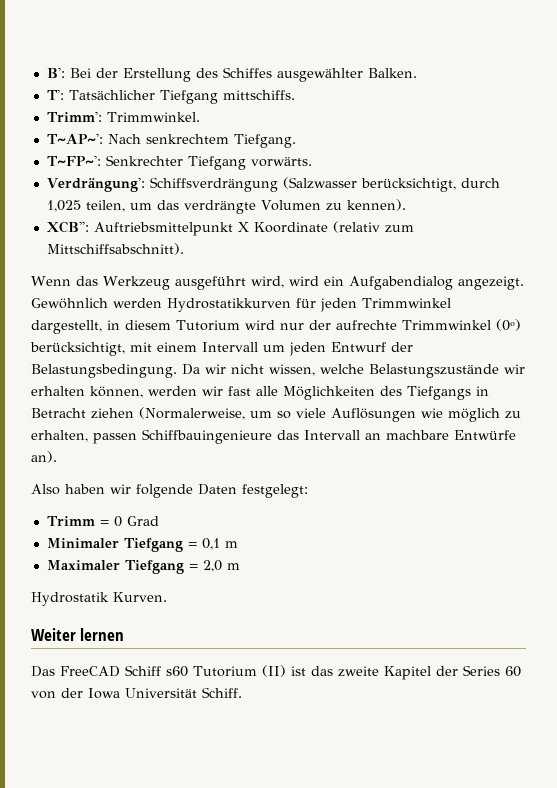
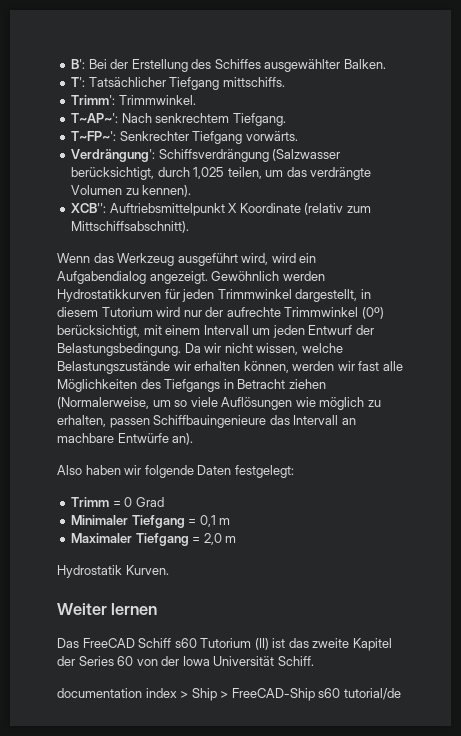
(242, 692) none -> [57,688,401,701] // documentation index > Ship > FreeCAD-Ship s60 tutorial/de

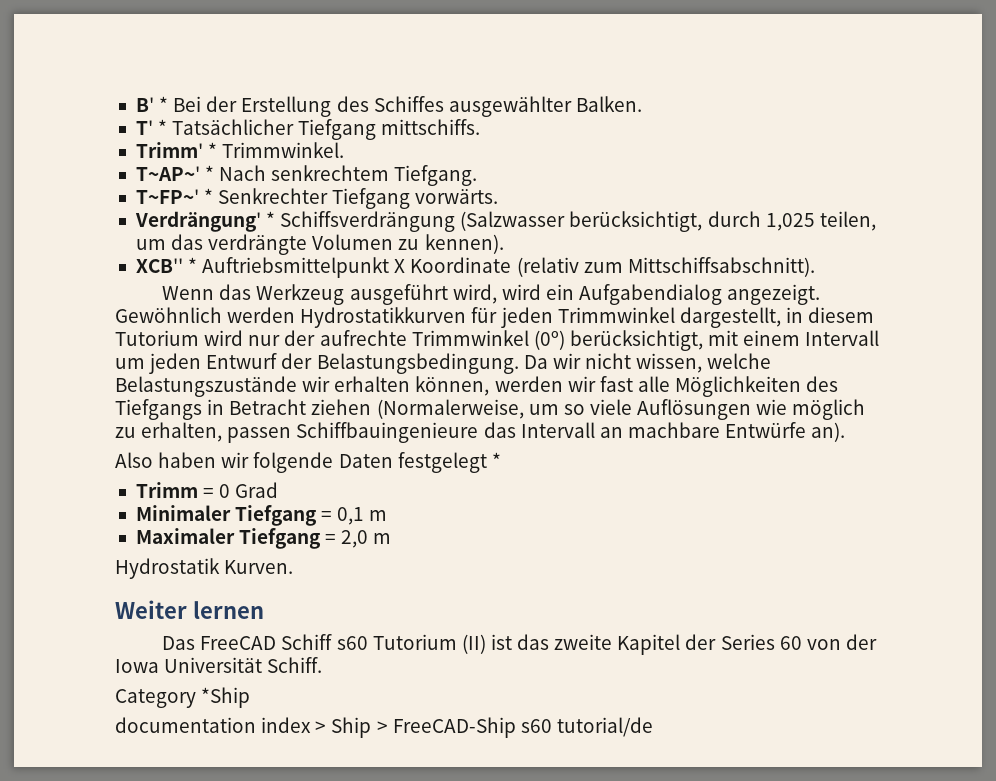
[71,59,86,69] B': -> [135,96,169,112] B' *
[71,77,86,87] T': -> [135,119,168,135] T' *
[71,95,116,105] Trimm': -> [135,142,218,158] Trimm' *
[71,113,119,123] T~AP~': -> [135,165,215,181] T~AP~' *
[71,131,117,141] T~FP~': -> [135,188,214,204] T~FP~' *
[71,149,156,162] Verdrängung': -> [134,211,276,232] Verdrängung' *
[71,203,107,213] XCB'': -> [135,257,198,273] XCB'' *
[234,465,294,478] festgelegt: -> [397,452,501,473] festgelegt *
(314, 661) none -> [115,687,251,708] // Category *Ship

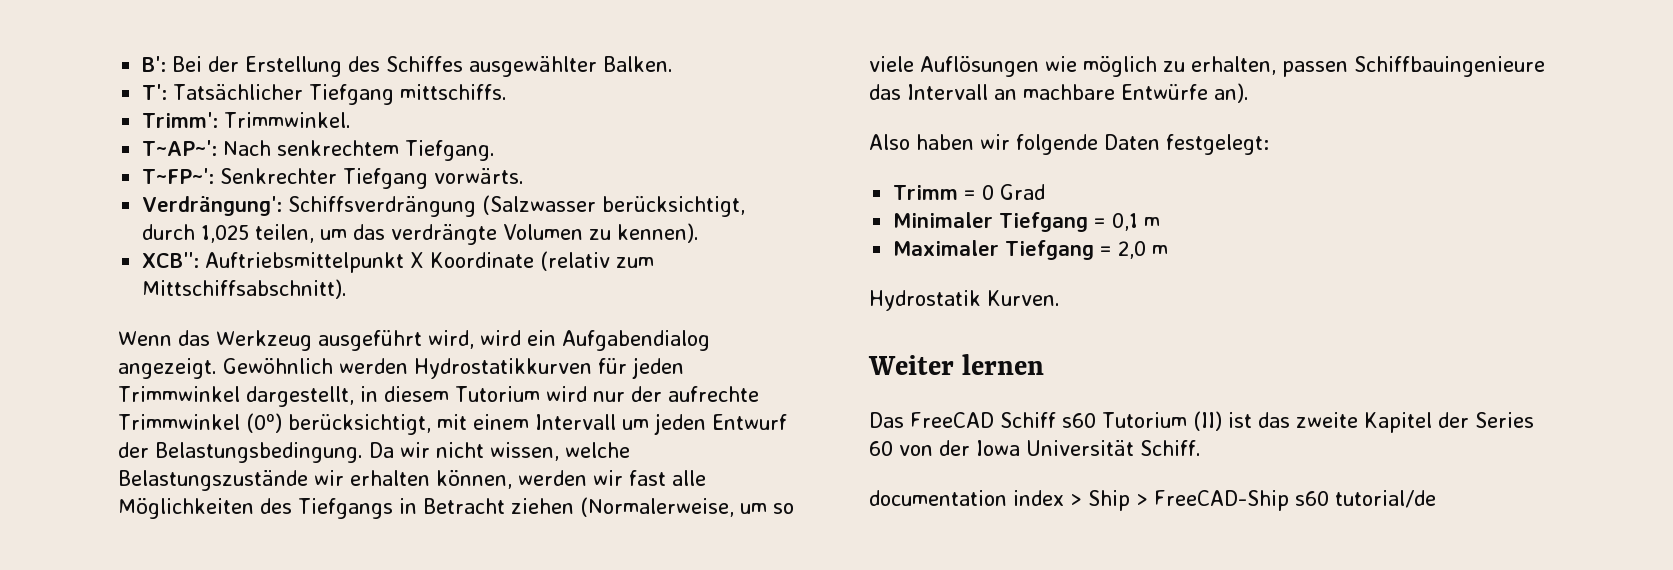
[135,96,169,112] B' * -> [142,56,167,72] B':
[135,119,168,135] T' * -> [142,84,168,100] T':
[135,142,218,158] Trimm' * -> [142,112,219,128] Trimm':
[135,165,215,181] T~AP~' * -> [142,140,218,156] T~AP~':
[135,188,214,204] T~FP~' * -> [142,168,215,184] T~FP~':
[134,211,276,232] Verdrängung' * -> [142,196,283,216] Verdrängung':
[135,257,198,273] XCB'' * -> [142,252,200,268] XCB'':
[397,452,501,473] festgelegt * -> [1166,134,1269,155] festgelegt:
[115,687,251,708] // Category *Ship -> (1201, 448) none

